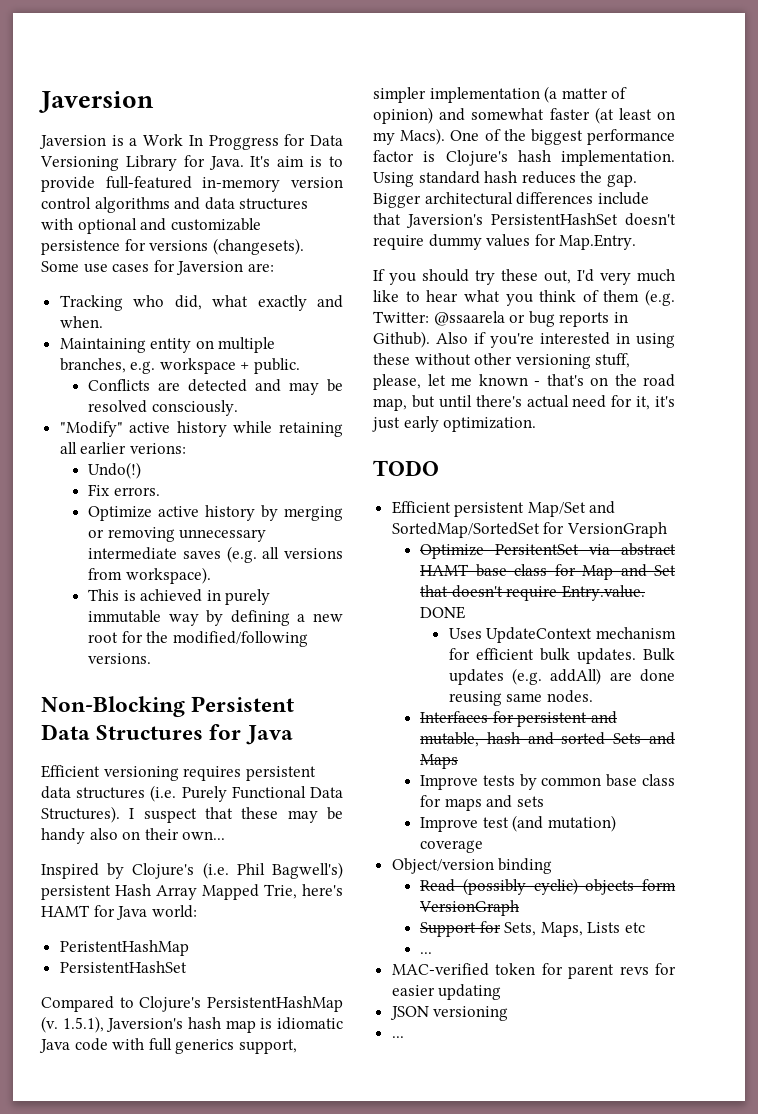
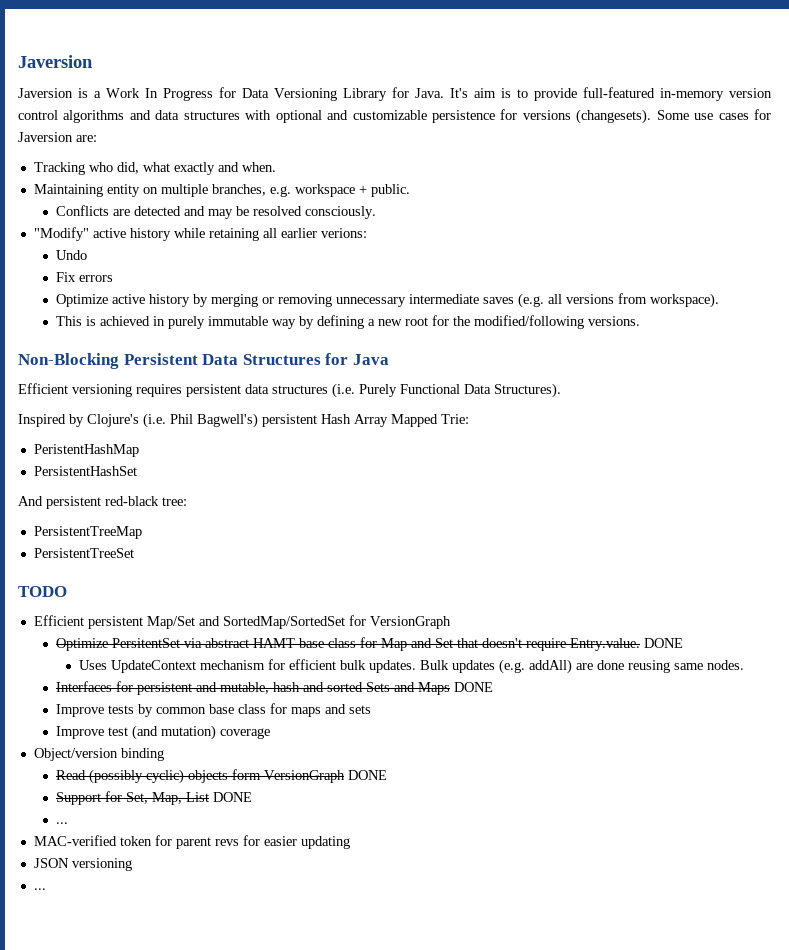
[208,135,279,150] Proggress -> [163,88,213,101] Progress
[88,462,142,479] Undo(!) -> [56,250,88,260] Undo
[113,487,160,496] errors. -> [79,275,114,282] errors
[129,807,343,823] [41,828,226,844] I suspect that these may be handy also on their own... -> (561, 390) none
[264,884,343,899] [41,905,197,920] [59,940,189,956] [59,961,187,973] [41,996,343,1012] [41,1016,343,1033] [39,1038,297,1054] [373,86,628,103] [373,107,675,124] [373,128,675,145] [373,150,675,166] [373,171,637,187] [373,192,649,208] [373,213,676,228] [373,234,637,250] [373,269,675,285] [373,289,675,306] [373,311,628,327] [373,331,675,348] [373,353,631,369] [373,374,675,390] [373,395,675,411] [372,416,537,432] Trie, here's HAMT for Java world: // PeristentHashMap // PersistentHashSet // Compared to Clojure's PersistentHashMap (v. 1.5.1), Javersion's hash map is idiomatic Java code with full generics support, simpler implementation (a matter of opinion) and somewhat faster (at least on my Macs). One of the biggest performance factor is Clojure's hash implementation. Using standard hash reduces the gap. Bigger architectural differences include that Javersion's PersistentHashSet doesn't require dummy values for Map.Entry. // If you should try these out, I'd very much like to hear what you think of them (e.g. Twitter: @ssaarela or bug reports in Github). Also if you're interested in using these without other versioning stuff, please, let me known - that's on the road map, but until there's actual need for it, it's just early optimization. -> [441,414,469,424] [33,444,139,457] [33,466,137,476] [18,496,187,509] [33,526,142,539] [33,548,134,558] Trie: // PeristentHashMap // PersistentHashSet // And persistent red-black tree: // PersistentTreeMap // PersistentTreeSet
(459, 761) none -> [454,682,494,692] DONE
(520, 908) none -> [348,770,388,780] DONE
[504,922,646,937] Sets, Maps, Lists etc -> [126,792,253,805] Set, Map, List DONE

